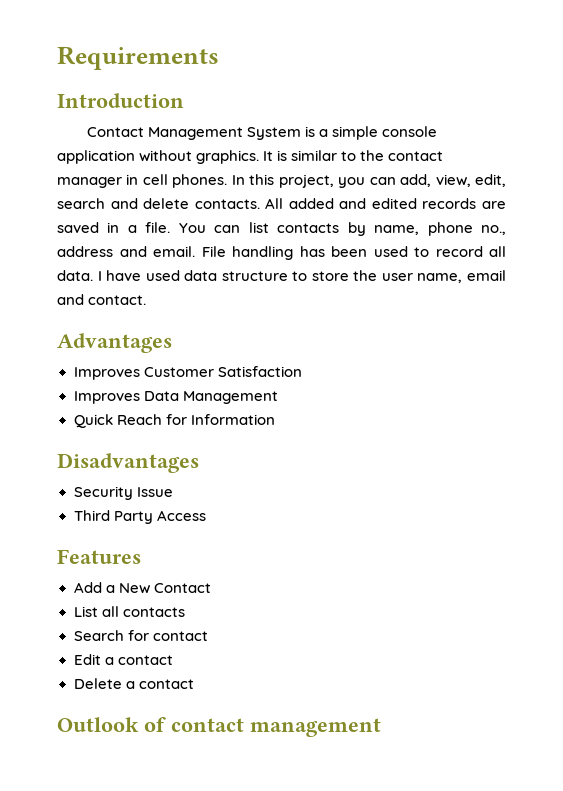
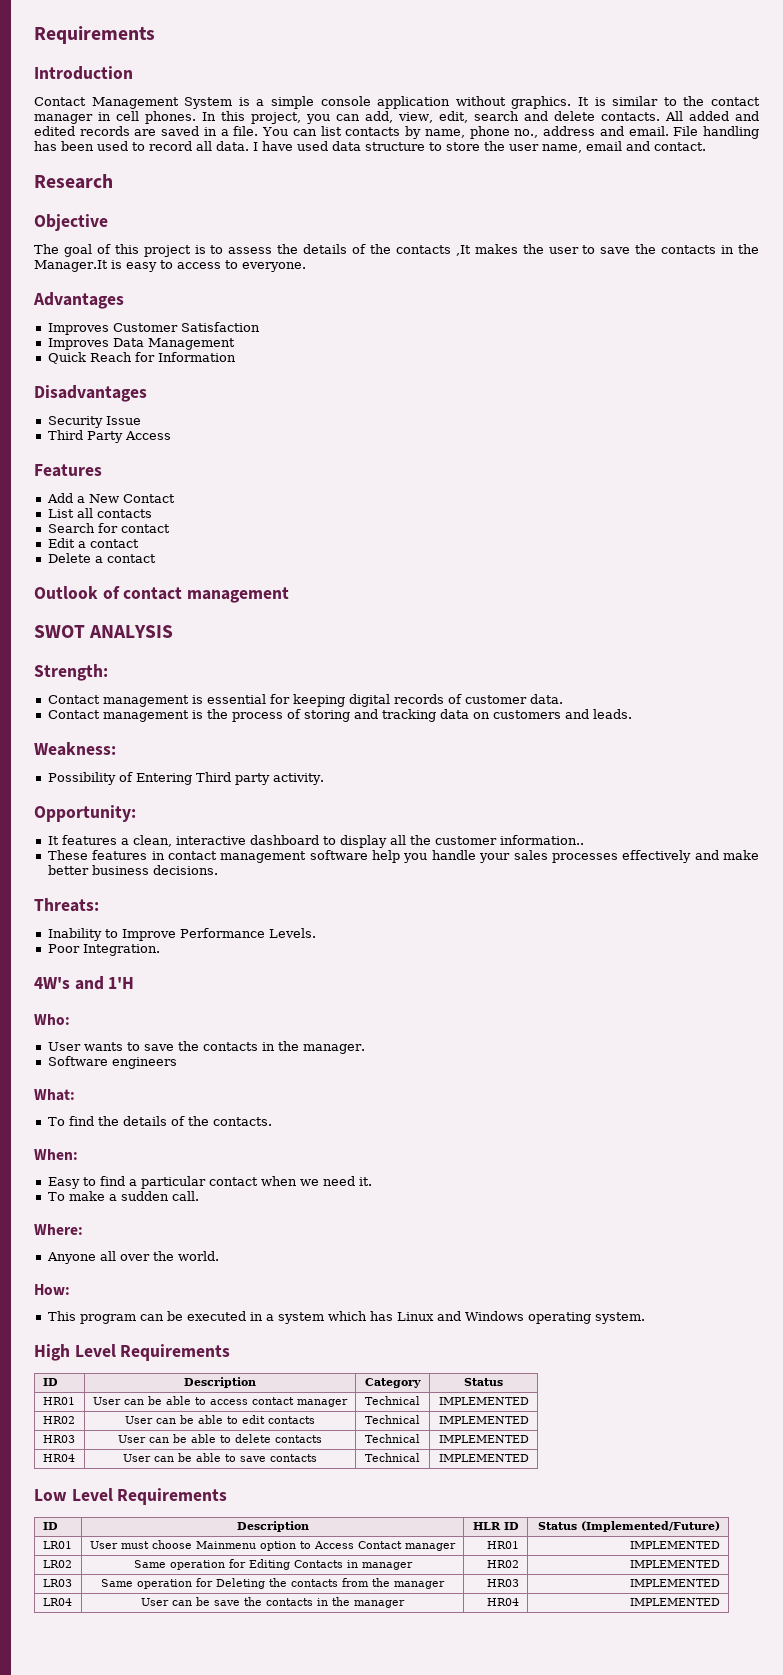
(147, 300) none -> [34,174,113,189] [34,214,108,231] [34,244,759,257] [34,260,306,272] // Research // Objective // The goal of this project is to assess the details of the contacts ,It makes the user to save the contacts in the Manager.It is easy to access to everyone.
(381, 727) none -> [34,625,174,638] [34,664,108,681] [47,694,563,707] [47,709,632,722] [34,742,116,756] [47,772,324,785] [34,805,136,822] [47,835,584,848] [47,850,759,863] [47,865,218,875] [34,898,99,912] [47,928,316,941] [47,944,160,956] [34,976,135,990] [34,1014,70,1025] [47,1041,365,1054] [47,1056,177,1069] [34,1089,75,1101] [47,1116,272,1126] [34,1149,78,1160] [47,1176,372,1189] [47,1191,199,1201] [34,1224,83,1235] [46,1251,219,1264] [34,1284,70,1295] [47,1311,645,1324] [34,1344,231,1361] [42,1378,58,1386] [184,1377,256,1388] [365,1378,421,1388] [464,1378,503,1386] [42,1397,75,1405] [93,1396,348,1407] [365,1396,420,1405] [438,1397,529,1405] [42,1416,75,1424] [125,1415,315,1424] [365,1415,420,1424] [438,1416,529,1424] [42,1435,75,1443] [118,1434,322,1443] [365,1434,420,1443] [438,1435,529,1443] [42,1454,75,1462] [123,1453,317,1462] [365,1453,420,1462] [438,1454,529,1462] [34,1488,228,1505] [42,1522,58,1530] [236,1521,309,1532] [473,1522,520,1530] [538,1521,721,1532] [42,1541,72,1549] [89,1540,456,1551] [487,1541,520,1549] [630,1541,721,1549] [42,1560,72,1568] [133,1559,413,1570] [487,1560,520,1568] [630,1560,721,1568] [42,1579,72,1587] [100,1578,445,1589] [487,1579,520,1587] [630,1579,721,1587] [42,1598,72,1606] [141,1597,405,1608] [487,1598,520,1606] [630,1598,721,1606] // SWOT ANALYSIS // Strength: // Contact management is essential for keeping digital records of customer data. // Contact management is the process of storing and tracking data on customers and leads. // Weakness: // Possibility of Entering Third party activity. // Opportunity: // It features a clean, interactive dashboard to display all the customer information.. // These features in contact management software help you handle your sales processes effectively and make better business decisions. // Threats: // Inability to Improve Performance Levels. // Poor Integration. // 4W's and 1'H // Who: // User wants to save the contacts in the manager. // Software engineers // What: // To find the details of the contacts. // When: // Easy to find a particular contact when we need it. // To make a sudden call. // Where: // Anyone all over the world. // How: // This program can be executed in a system which has Linux and Windows operating system. // High Level Requirements // ID | Description | Category | Status // HR01 | User can be able to access contact manager | Technical | IMPLEMENTED // HR02 | User can be able to edit contacts | Technical | IMPLEMENTED // HR03 | User can be able to delete contacts | Technical | IMPLEMENTED // HR04 | User can be able to save contacts | Technical | IMPLEMENTED // Low Level Requirements // ID | Description | HLR ID | Status (Implemented/Future) // LR01 | User must choose Mainmenu option to Access Contact manager | HR01 | IMPLEMENTED // LR02 | Same operation for Editing Contacts in manager | HR02 | IMPLEMENTED // LR03 | Same operation for Deleting the contacts from the manager | HR03 | IMPLEMENTED // LR04 | User can be save the contacts in the manager | HR04 | IMPLEMENTED

